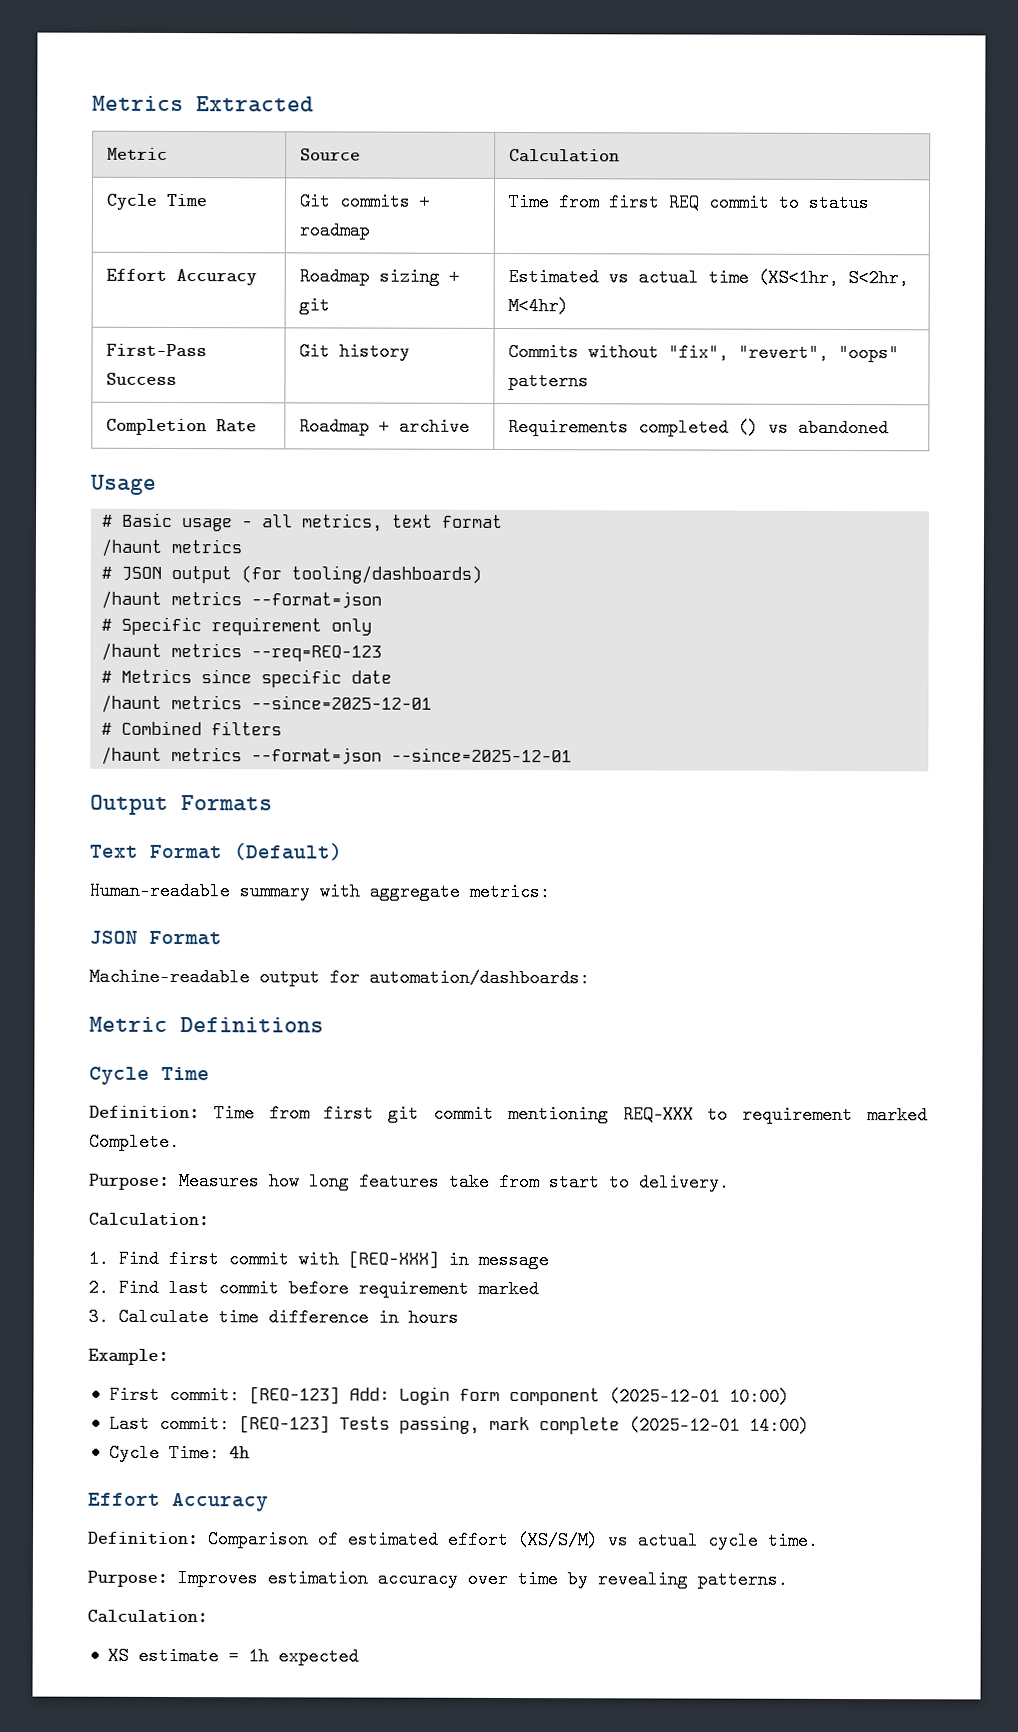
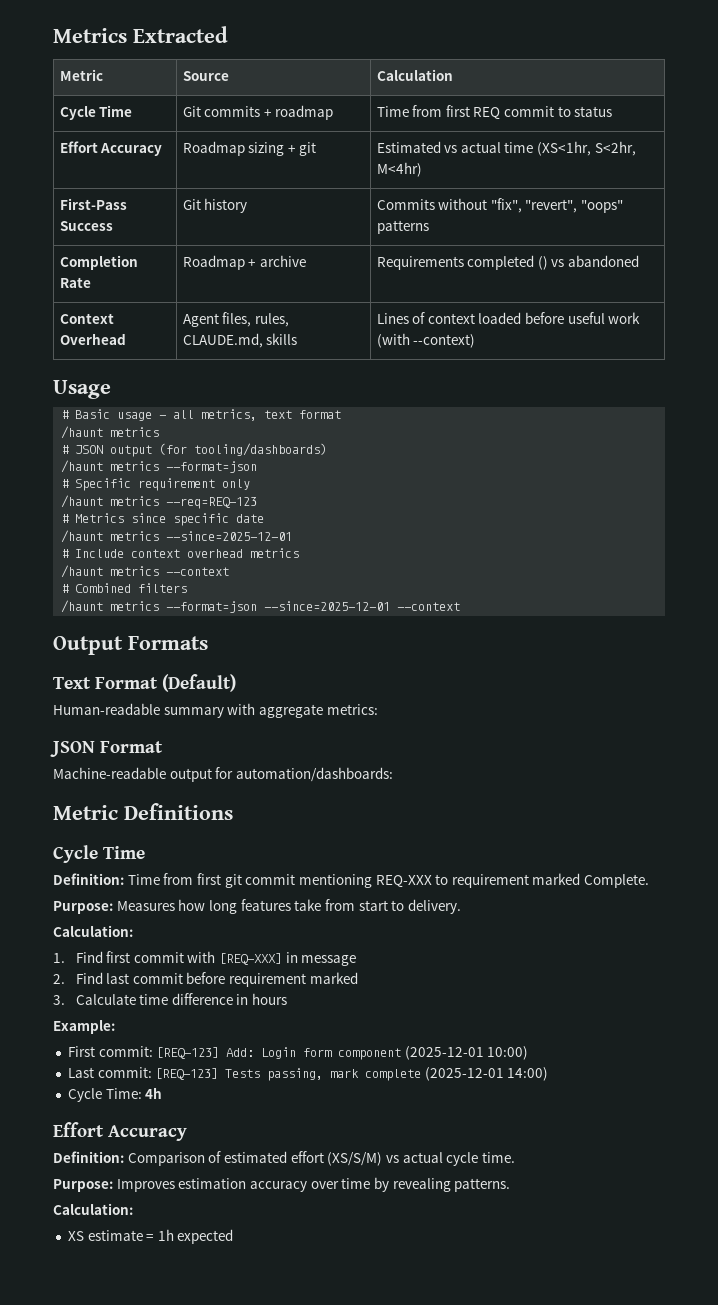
(889, 428) none -> [59,313,114,324] [59,333,126,345] [182,312,289,327] [182,333,298,348] [376,312,641,324] [376,333,476,348] // Context Overhead | Agent files, rules, CLAUDE.md, skills | Lines of context loaded before useful work (with --context)
(433, 702) none -> [61,548,300,558] [61,565,230,578] // # Include context overhead metrics // /haunt metrics --context
(573, 755) none -> [397,602,461,611] --context

